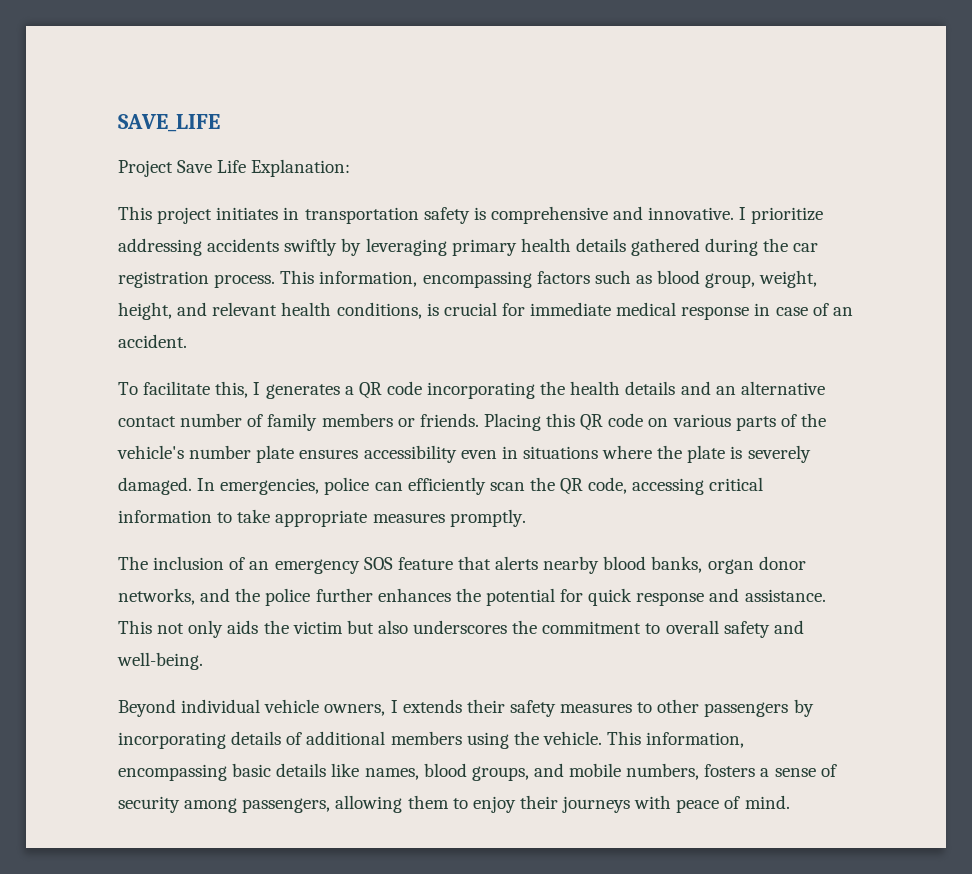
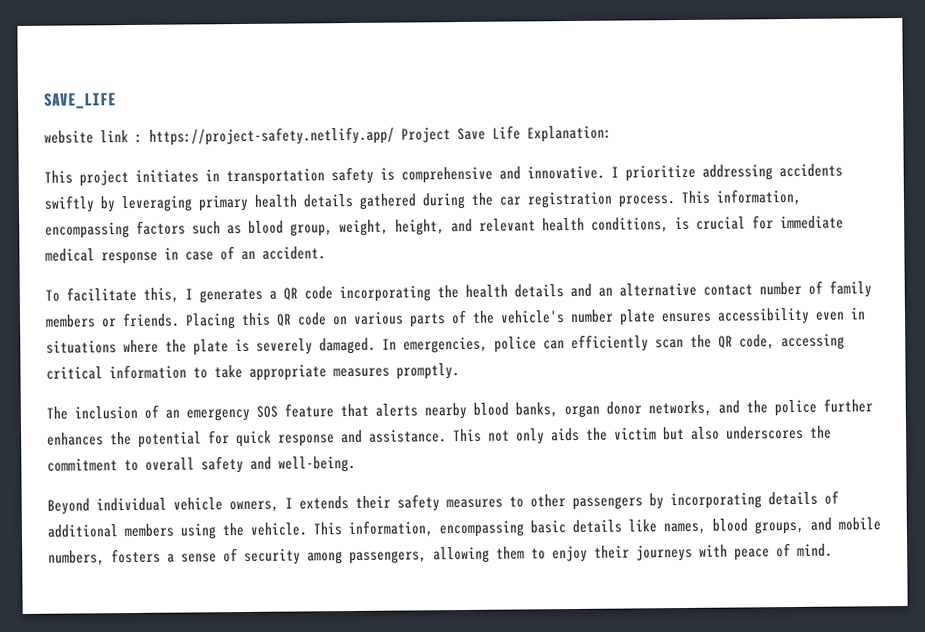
(220, 123) none -> [44,126,395,146] website link : https://project-safety.netlify.app/

